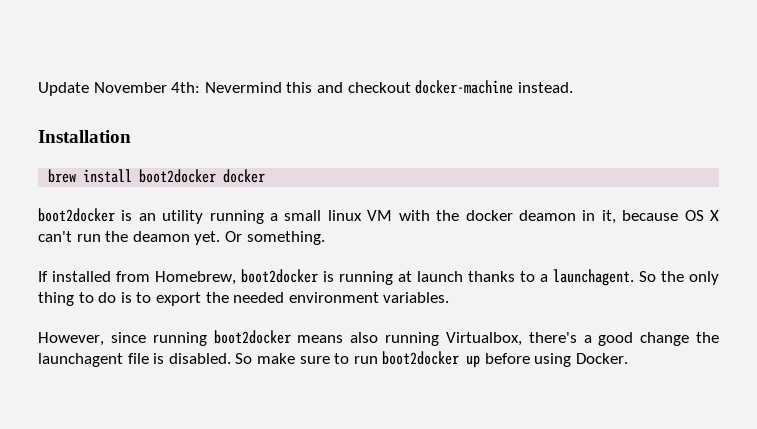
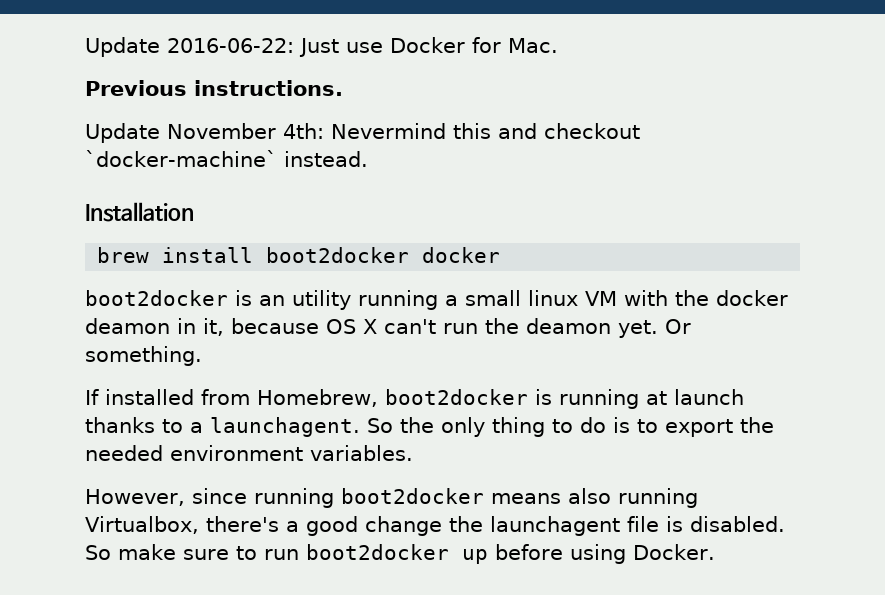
[38,82,89,96] Update -> [85,37,558,57] [85,80,343,96] [85,123,160,143] Update 2016-06-22: Just use Docker for Mac. // Previous instructions. // Update
[415,80,514,94] docker-machine -> [85,150,277,167] `docker-machine`

